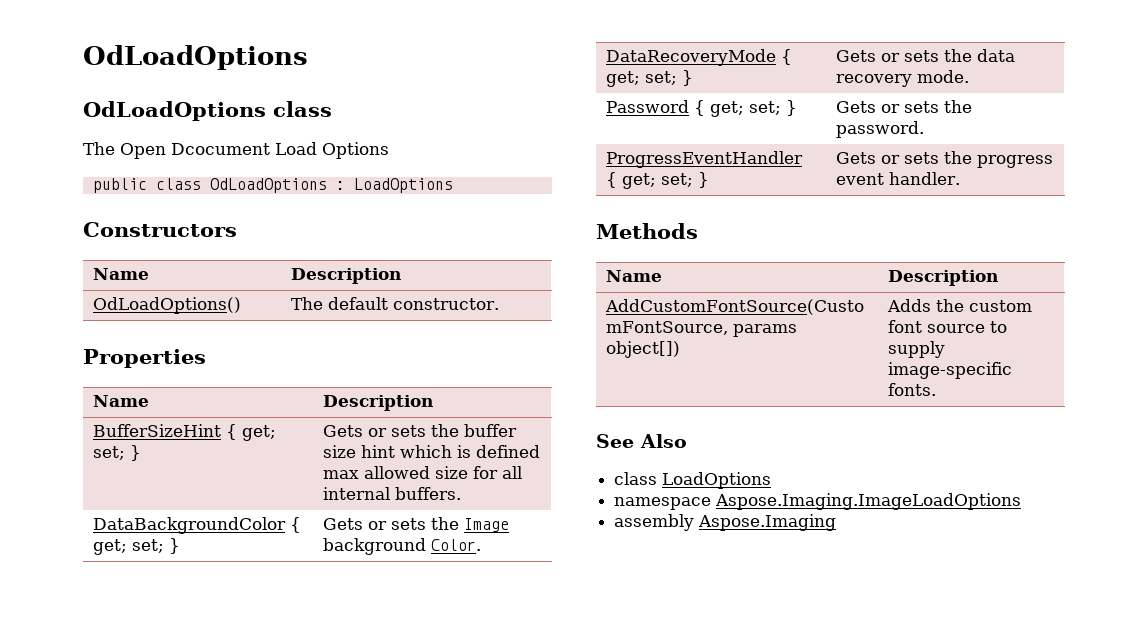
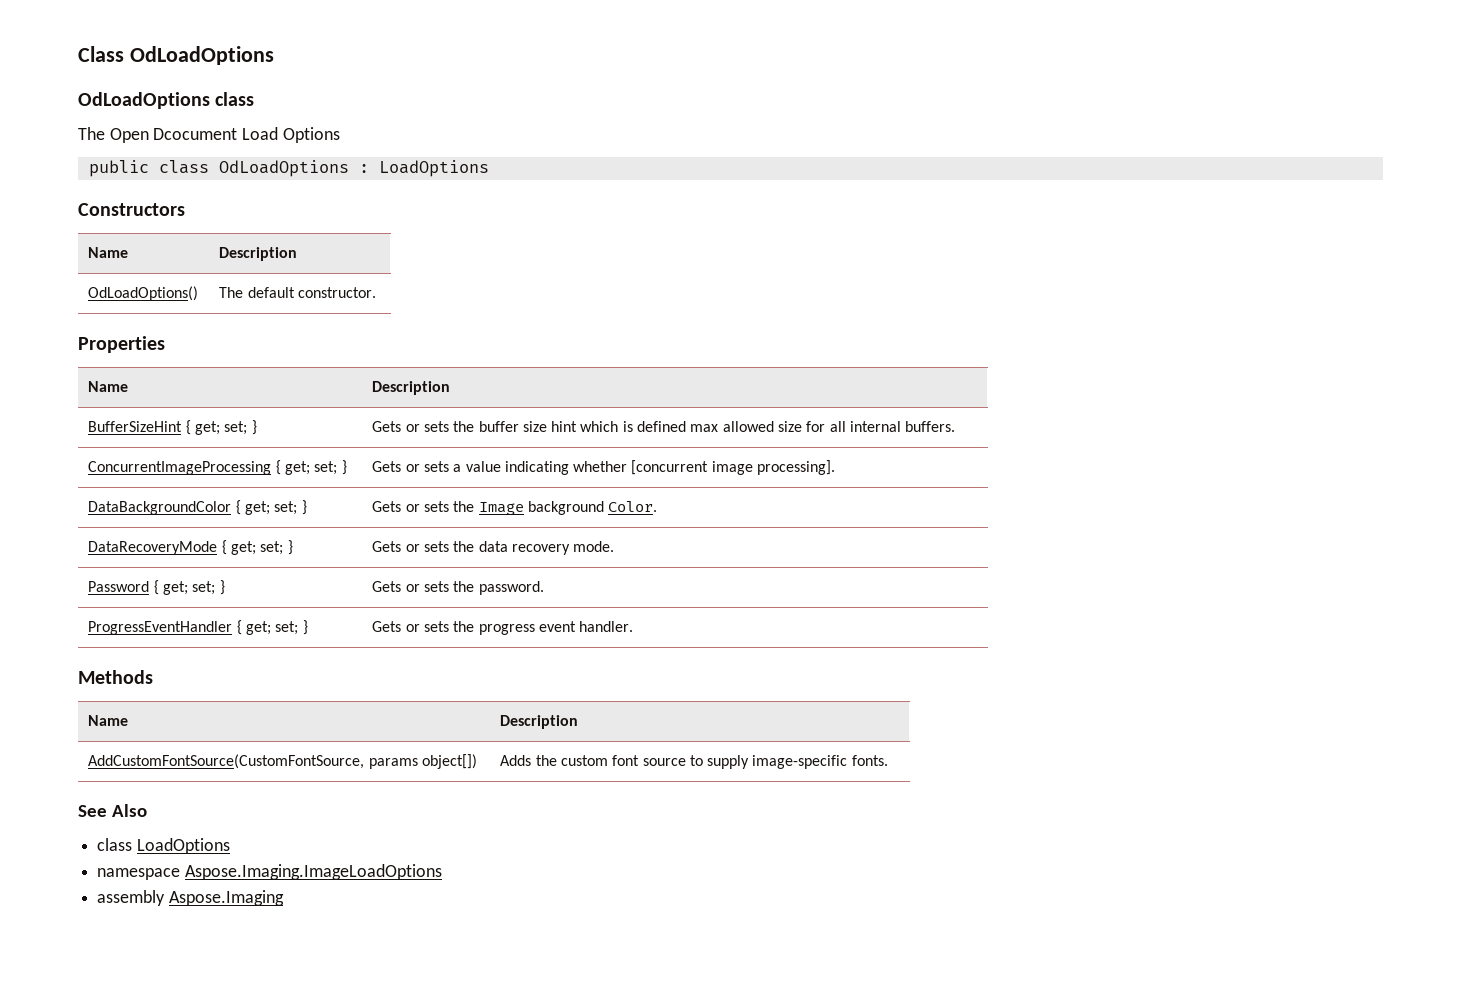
(83, 57) none -> [78,46,124,62] Class
(462, 493) none -> [88,460,347,475] [372,460,836,475] // ConcurrentImageProcessing { get; set; } | Gets or sets a value indicating whether [concurrent image processing].

